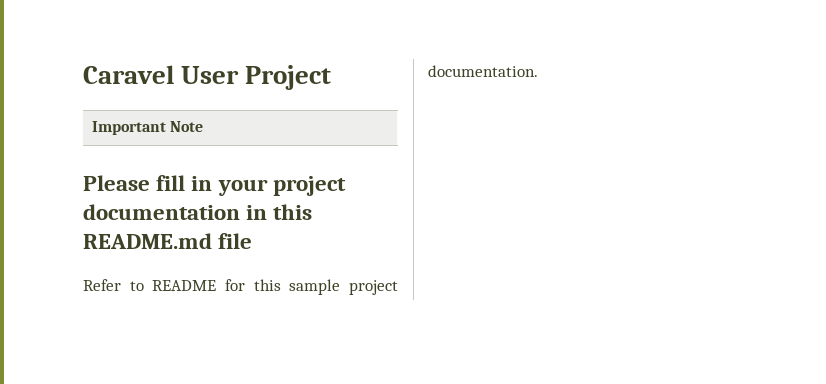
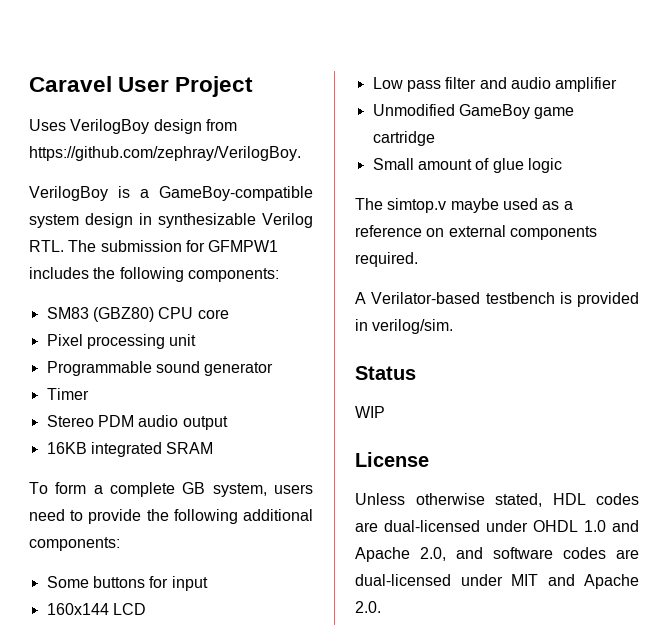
[92,121,204,135] [83,175,346,196] [83,204,313,220] [83,233,253,249] [83,279,398,295] [428,65,538,77] // Important Note // Please fill in your project documentation in this README.md file // Refer to README for this sample project documentation. -> [29,119,237,134] [29,146,301,161] [29,186,313,201] [29,213,313,228] [29,240,279,252] [29,267,279,282] [46,307,229,322] [46,334,197,349] [46,361,274,376] [46,388,89,400] [46,415,228,430] [46,442,214,457] [29,482,313,497] [29,509,314,524] [29,537,120,551] [46,576,208,591] [46,603,146,615] [372,77,618,92] [372,104,575,119] [372,131,435,146] [372,158,562,173] [355,198,573,213] [355,225,597,240] [355,252,418,267] [355,292,639,307] [355,319,454,334] [355,366,416,380] [355,406,385,418] [355,452,429,467] [355,493,639,507] [355,520,639,532] [355,547,639,562] [355,574,639,589] [355,601,381,613] // Uses VerilogBoy design from https://github.com/zephray/VerilogBoy. // VerilogBoy is a GameBoy-compatible system design in synthesizable Verilog RTL. The submission for GFMPW1 includes the following components: // SM83 (GBZ80) CPU core // Pixel processing unit // Programmable sound generator // Timer // Stereo PDM audio output // 16KB integrated SRAM // To form a complete GB system, users need to provide the following additional components: // Some buttons for input // 160x144 LCD // Low pass filter and audio amplifier // Unmodified GameBoy game cartridge // Small amount of glue logic // The simtop.v maybe used as a reference on external components required. // A Verilator-based testbench is provided in verilog/sim. // Status // WIP // License // Unless otherwise stated, HDL codes are dual-licensed under OHDL 1.0 and Apache 2.0, and software codes are dual-licensed under MIT and Apache 2.0.

